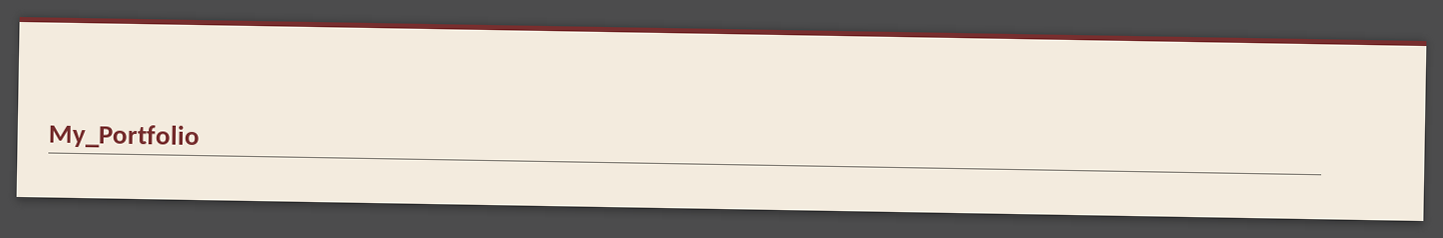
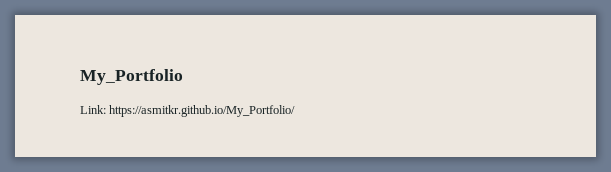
(200, 136) none -> [80,105,296,117] // Link: https://asmitkr.github.io/My_Portfolio/

